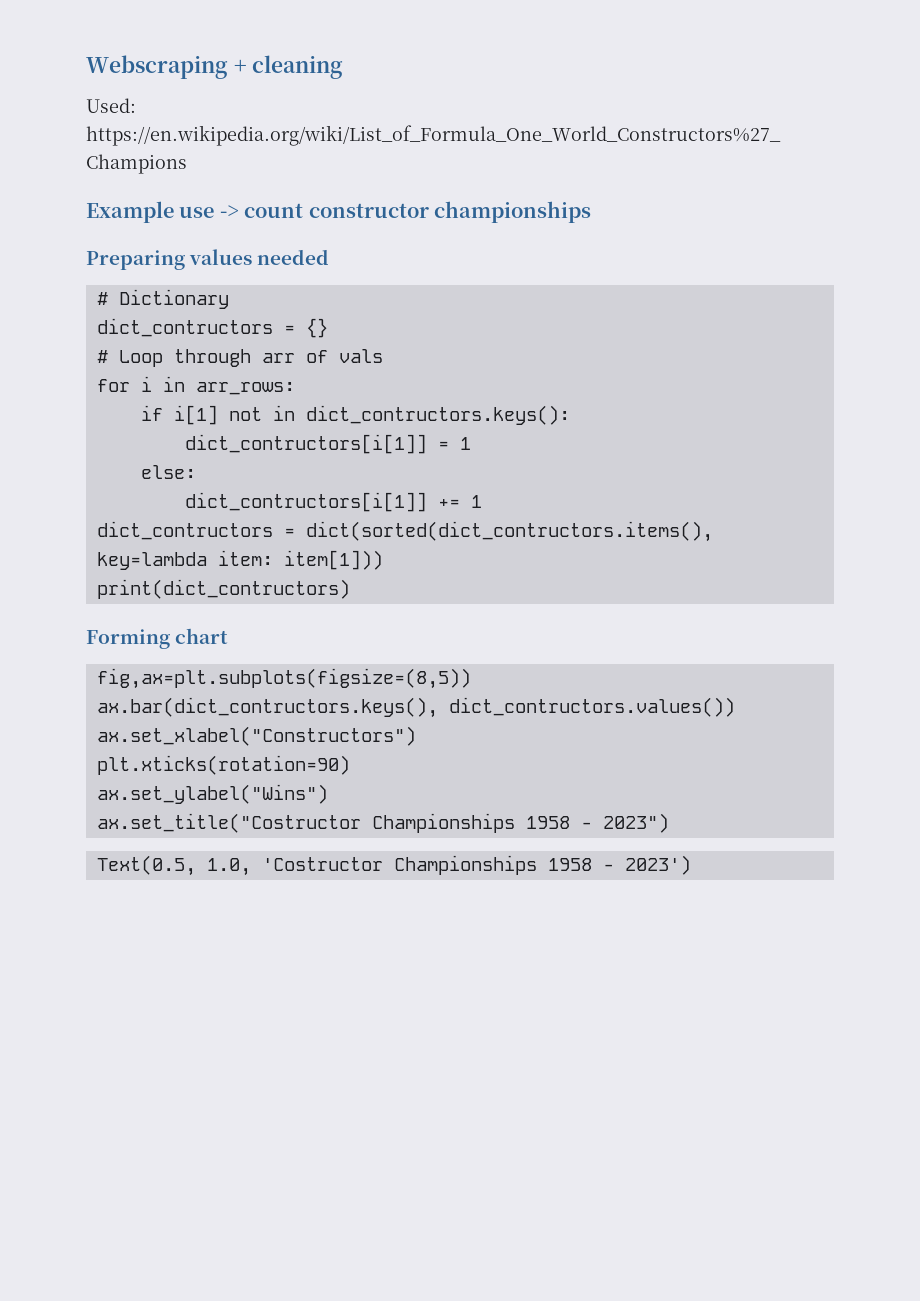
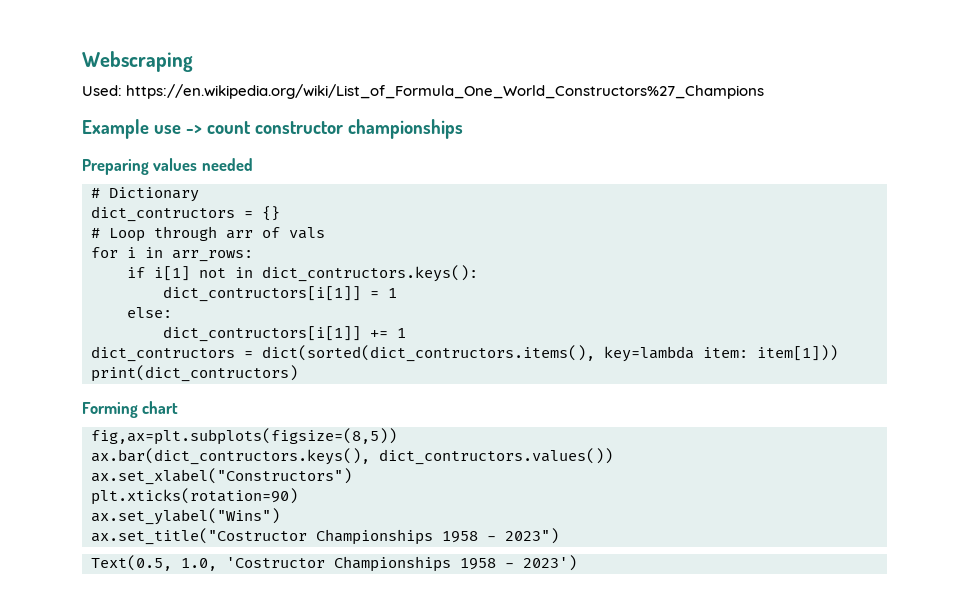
[233,55,344,79] + cleaning -> (193, 61) none

